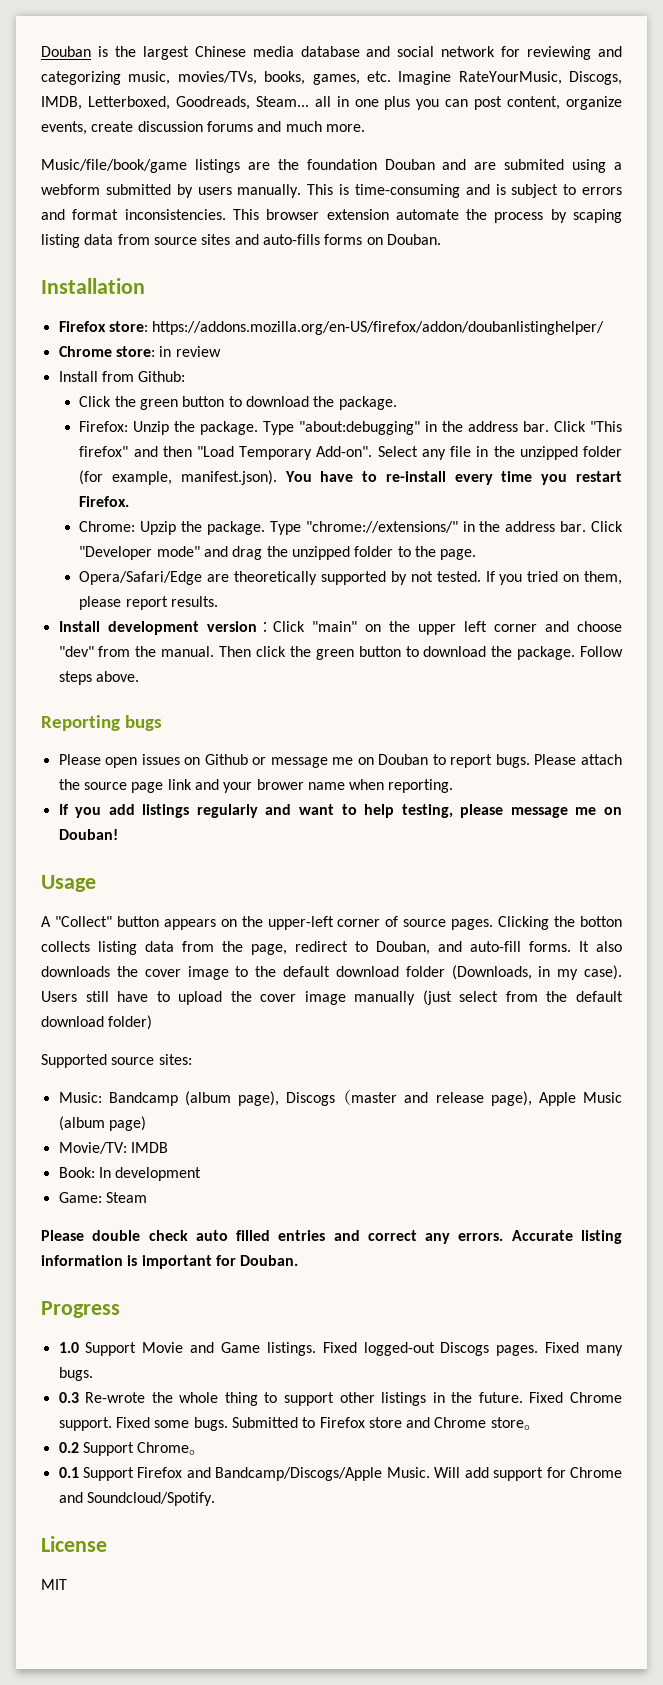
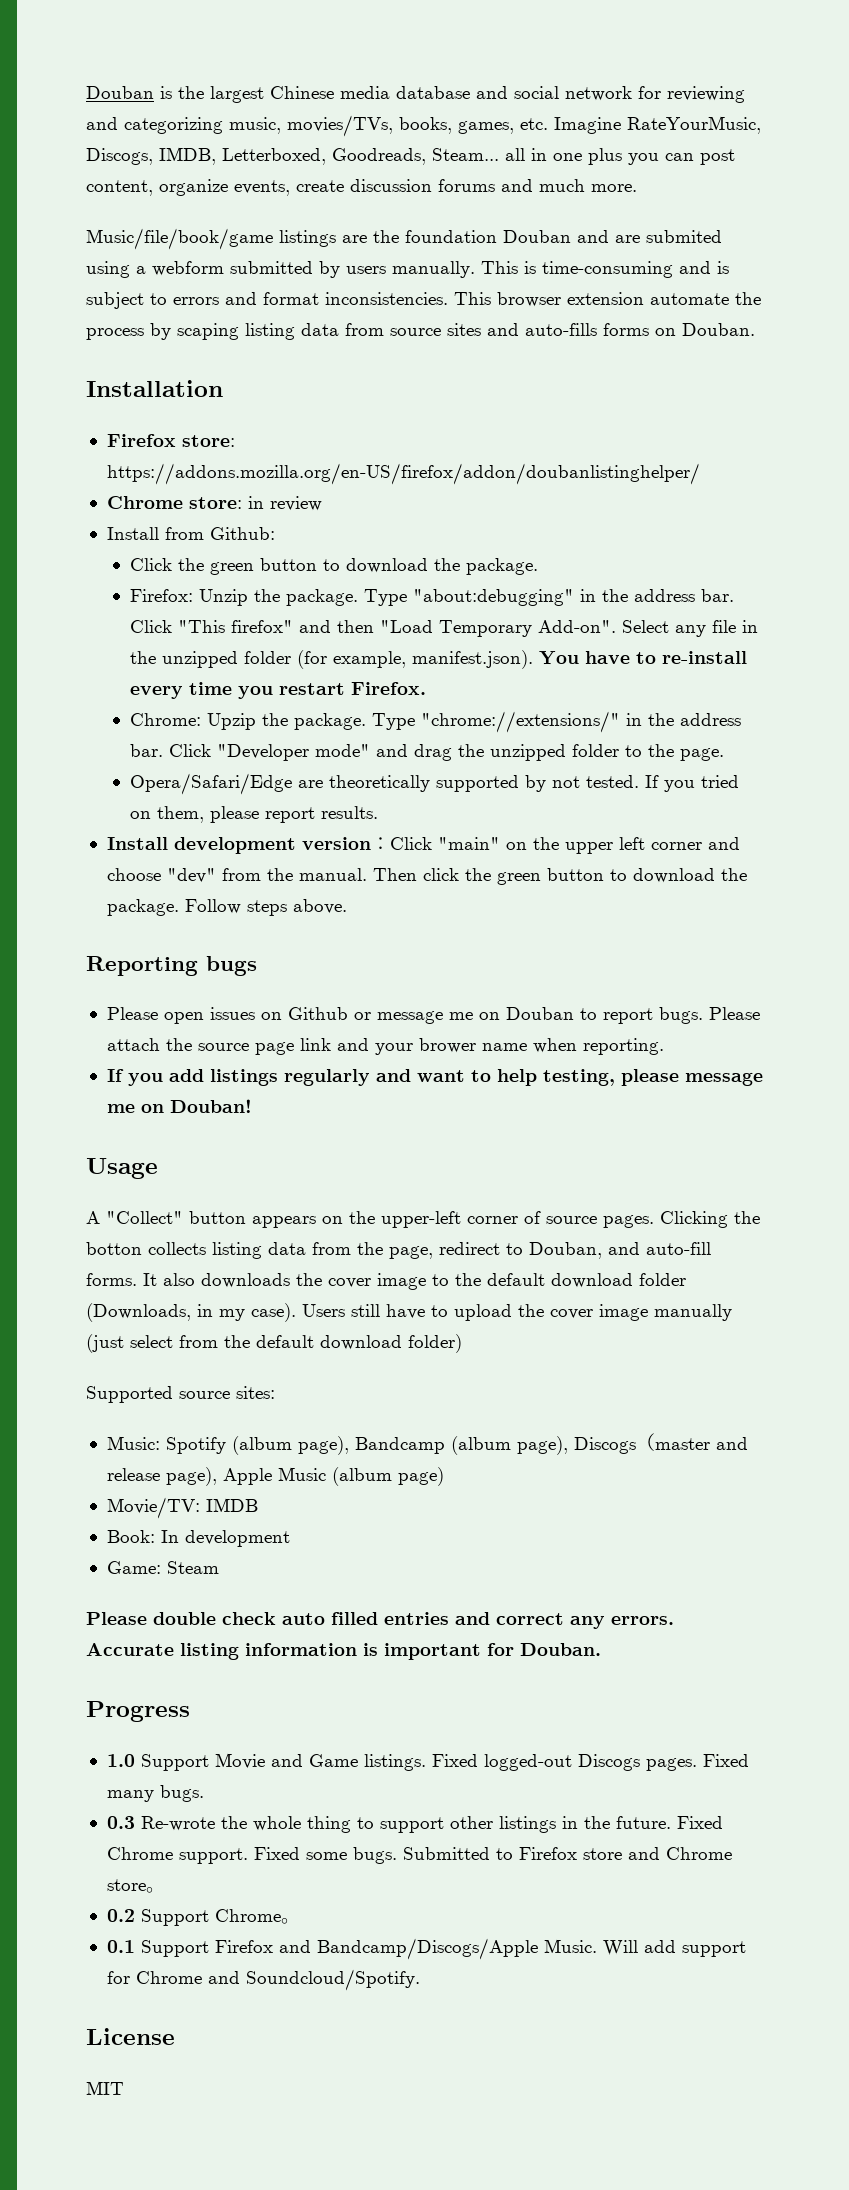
(102, 1097) none -> [165,1436,349,1455] Spotify (album page),

